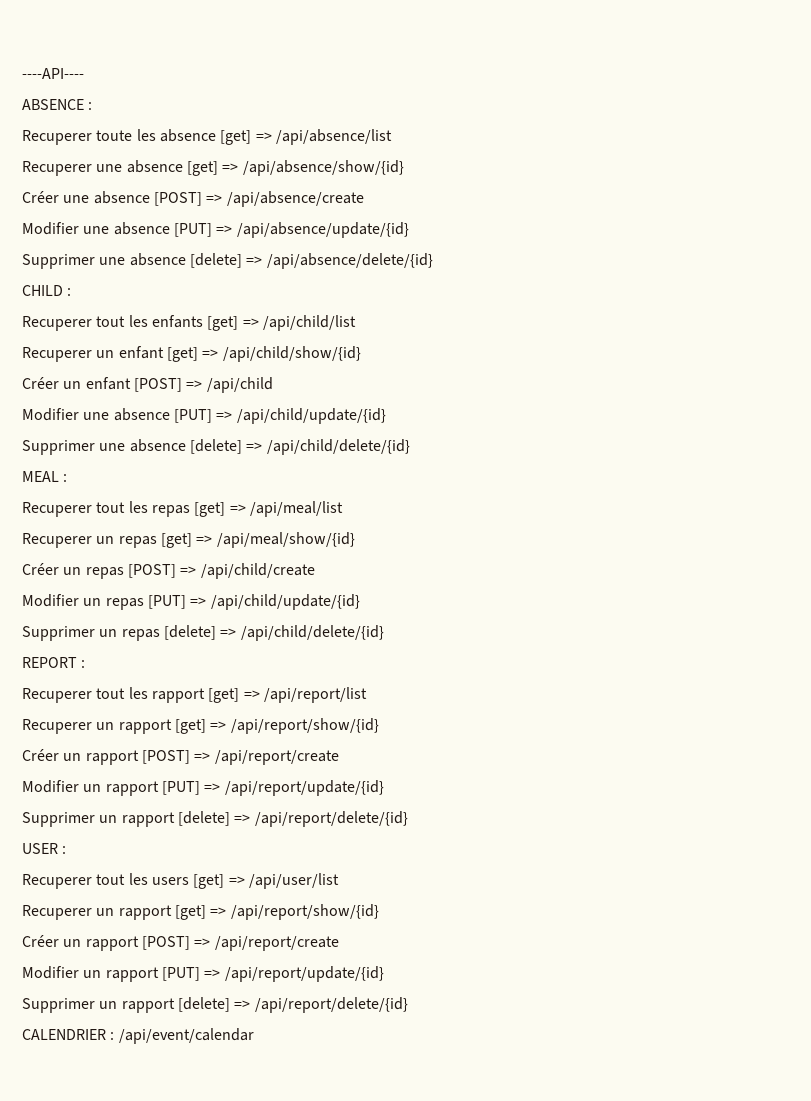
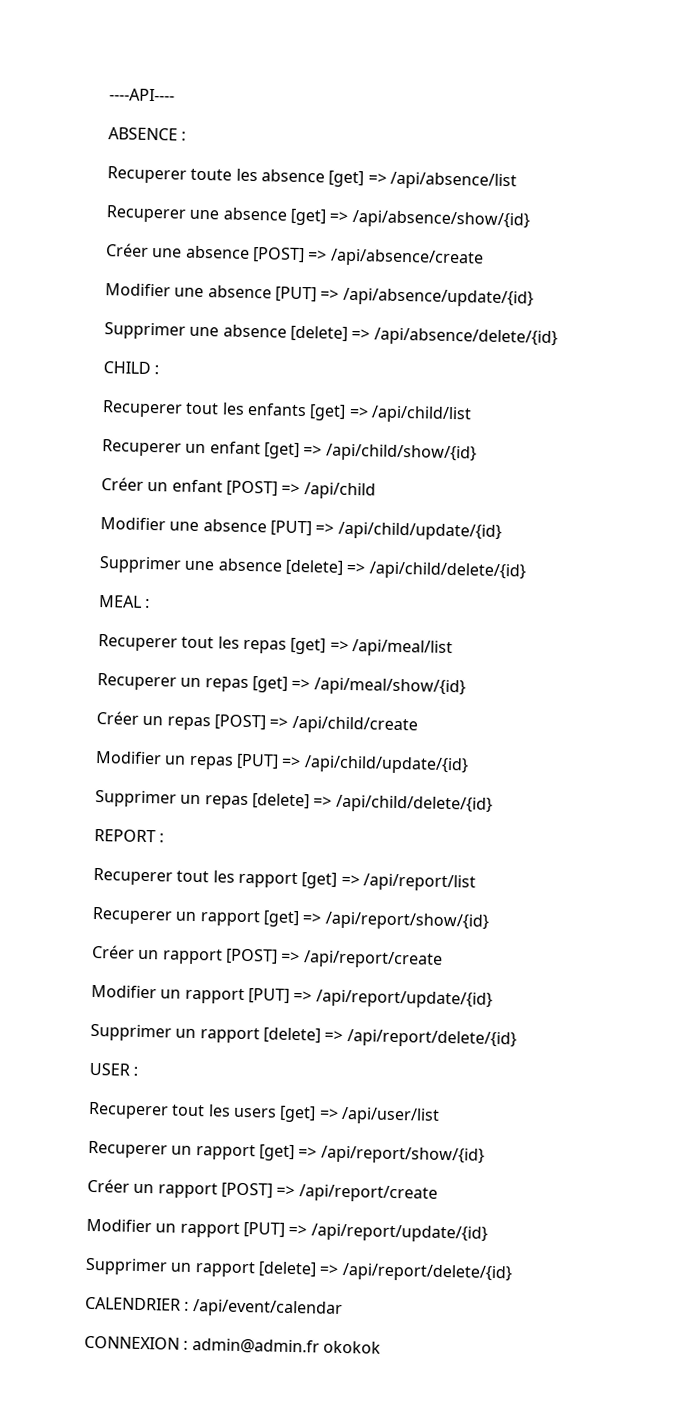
(254, 1036) none -> [84,1335,381,1355] // CONNEXION : admin@admin.fr okokok

